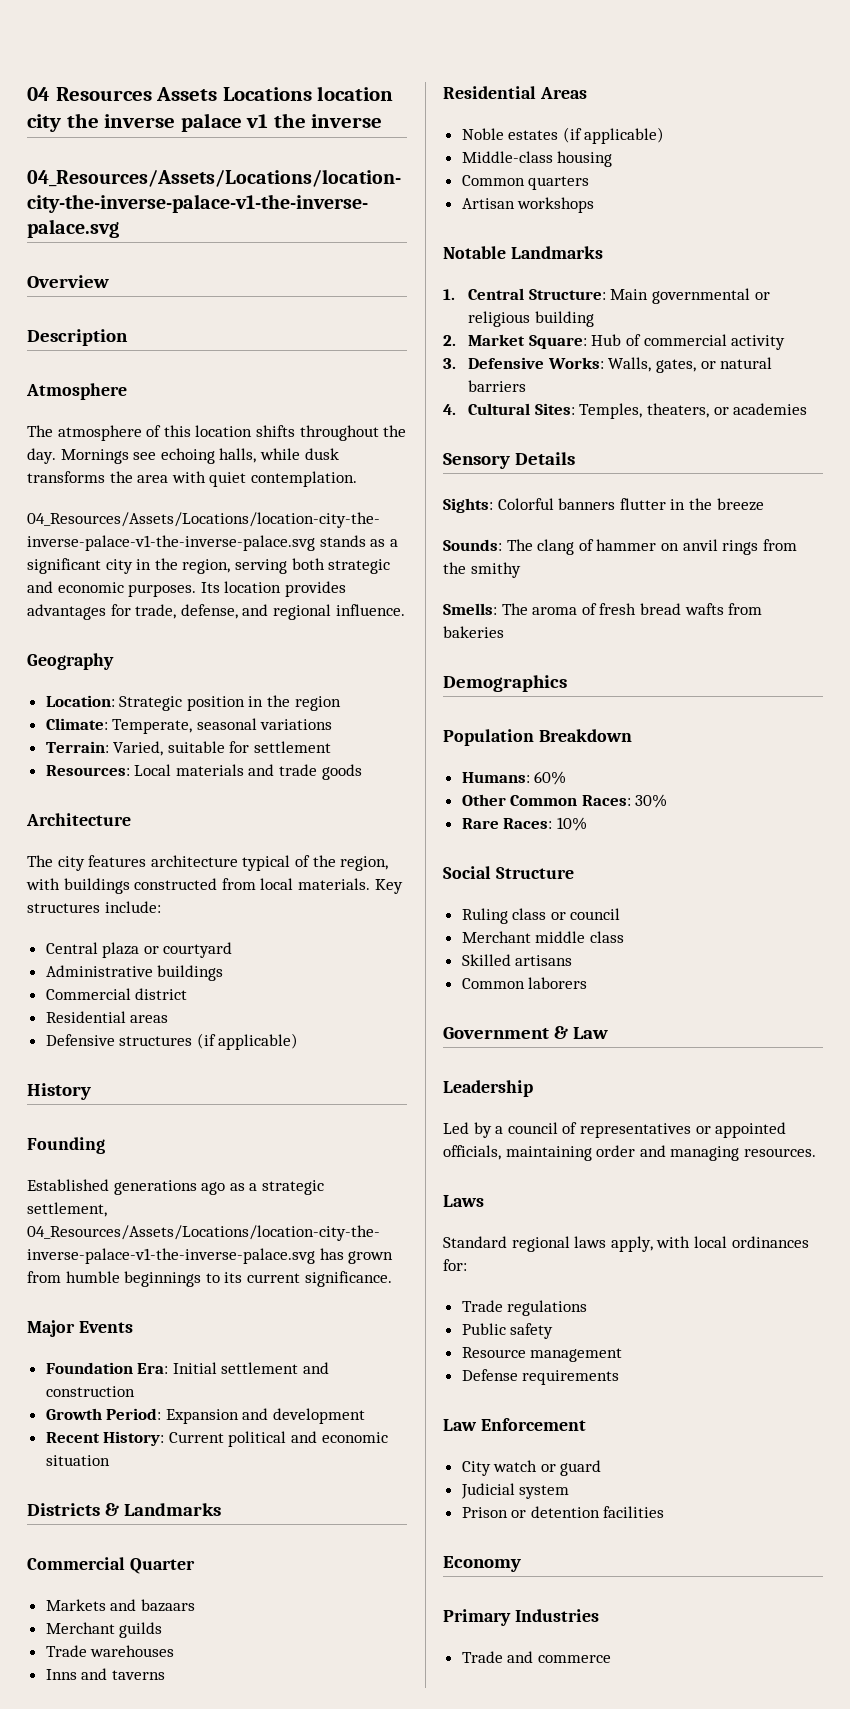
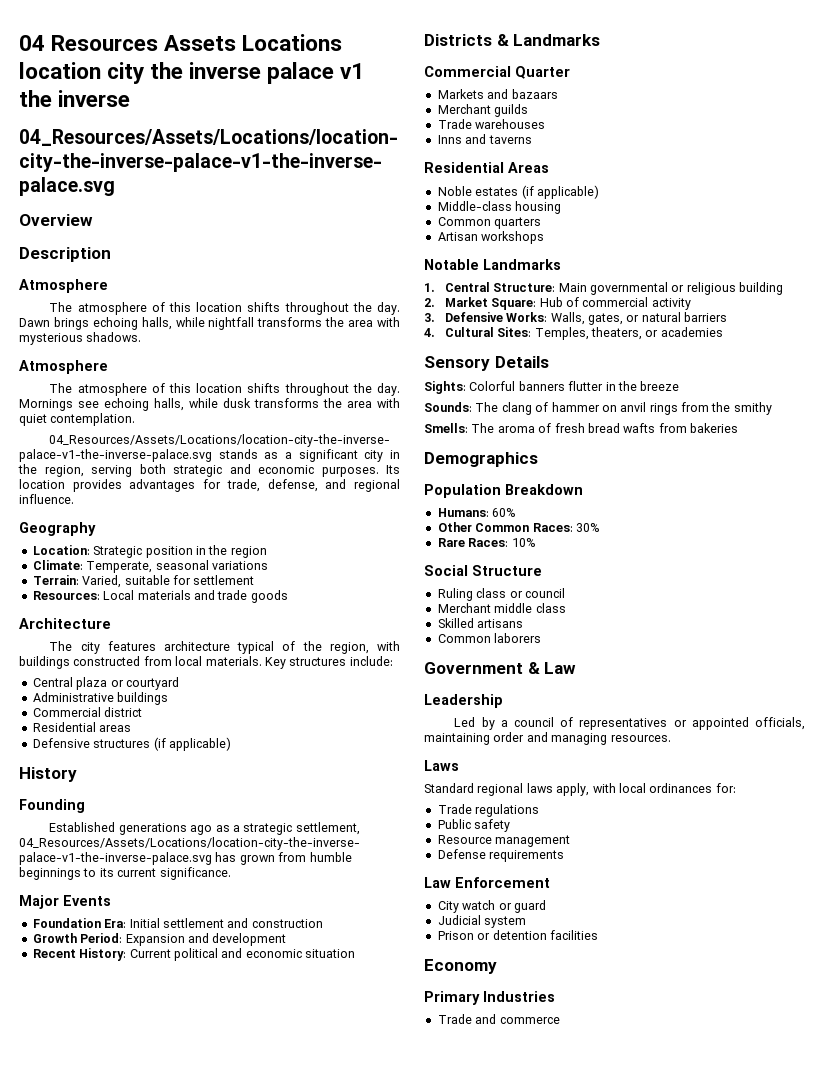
(127, 391) none -> [49,302,401,315] [19,317,401,330] [19,332,142,345] [19,360,108,374] // The atmosphere of this location shifts throughout the day. Dawn brings echoing halls, while nightfall transforms the area with mysterious shadows. // Atmosphere

